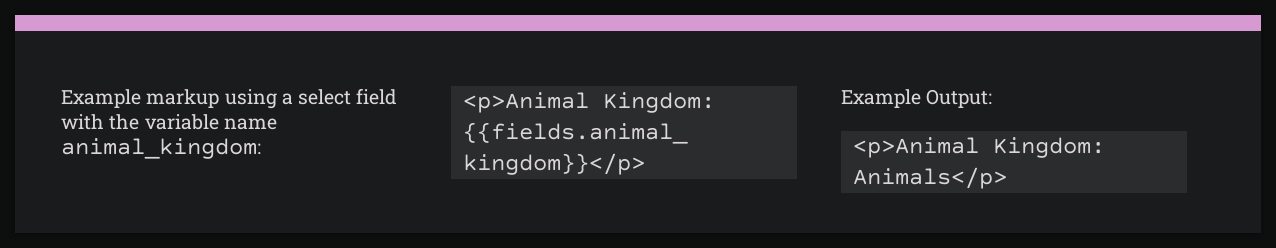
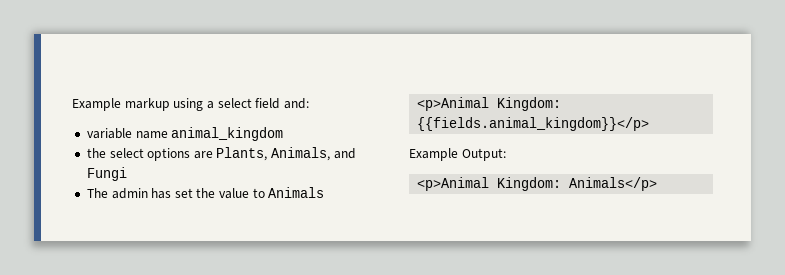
[61,114,277,130] [61,138,261,159] with the variable name animal_kingdom: -> [283,98,309,109] [86,127,284,141] [86,147,356,161] [86,167,127,181] [86,187,325,199] and: // variable name animal_kingdom // the select options are Plants, Animals, and Fungi // The admin has set the value to Animals

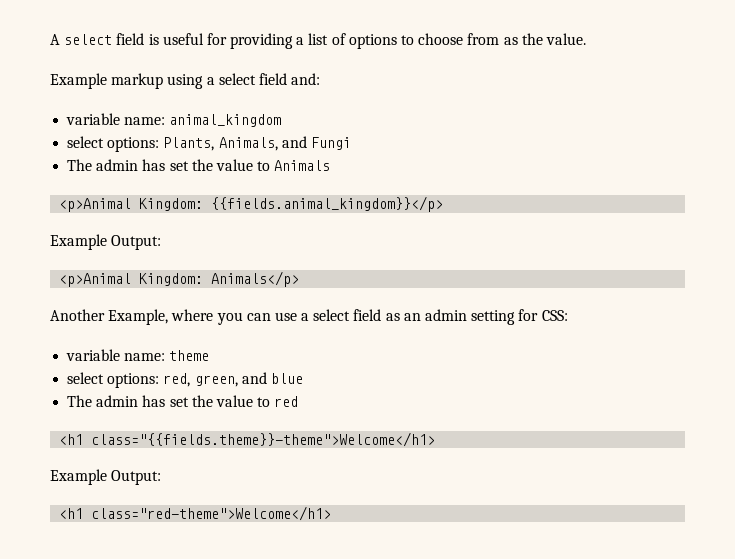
(72, 104) none -> [50,33,586,49] A select field is useful for providing a list of options to choose from as the value. //
[135,131,168,139] name -> [124,117,166,125] name:
[86,148,213,161] the select options are -> [67,136,160,152] select options:
(658, 184) none -> [50,309,568,325] [66,349,210,361] [67,372,303,388] [67,395,299,407] [59,432,436,447] [50,469,162,485] [59,506,332,521] // Another Example, where you can use a select field as an admin setting for CSS: // variable name: theme // select options: red, green, and blue // The admin has set the value to red // <h1 class="{{fields.theme}}-theme">Welcome</h1> // Example Output: // <h1 class="red-theme">Welcome</h1>

